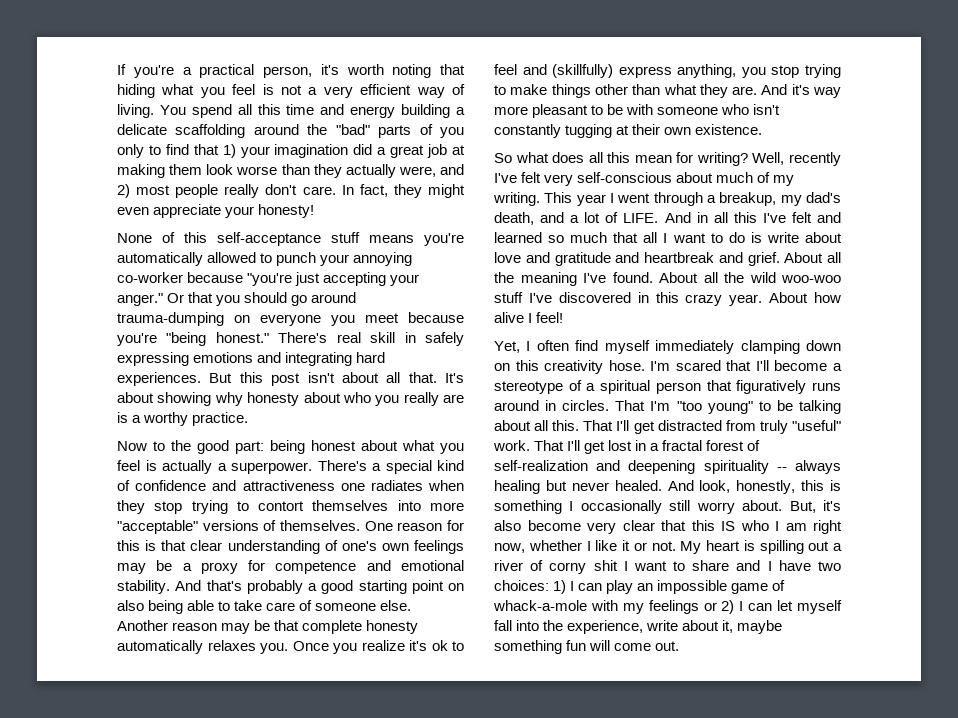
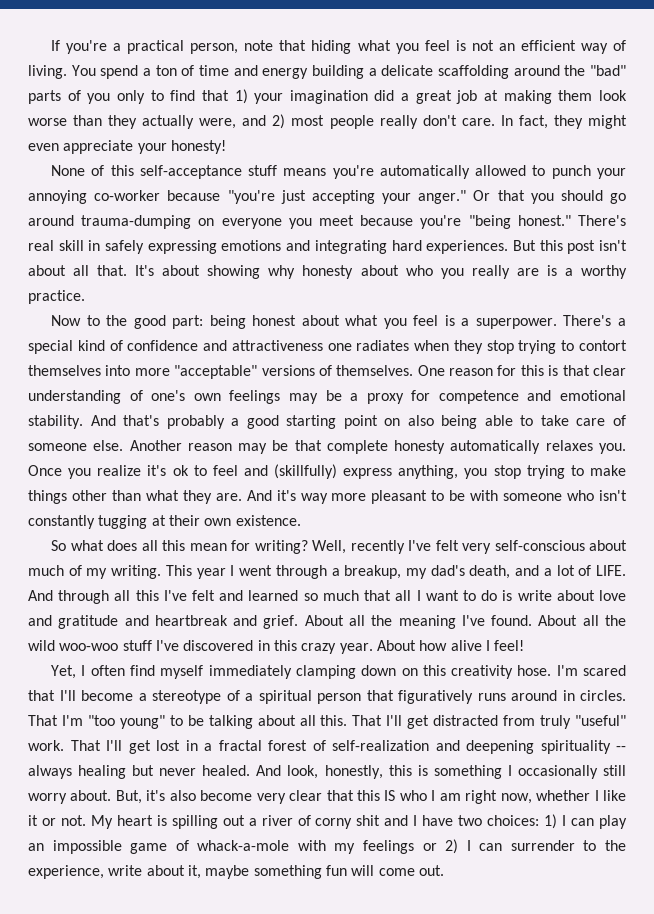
[320,64,432,78] it's worth noting -> [244,40,274,51] note
[308,86,353,98] a very -> [498,43,515,51] an
[237,104,281,115] all this -> [143,65,195,76] a ton of
[162,460,212,474] actually -> (455, 320) none
[696,212,708,223] in -> [58,590,110,604] through
[623,560,730,571] I want to share -> (381, 820) none
[777,600,842,614] [494,620,540,631] let myself fall into -> [510,840,597,851] surrender to

